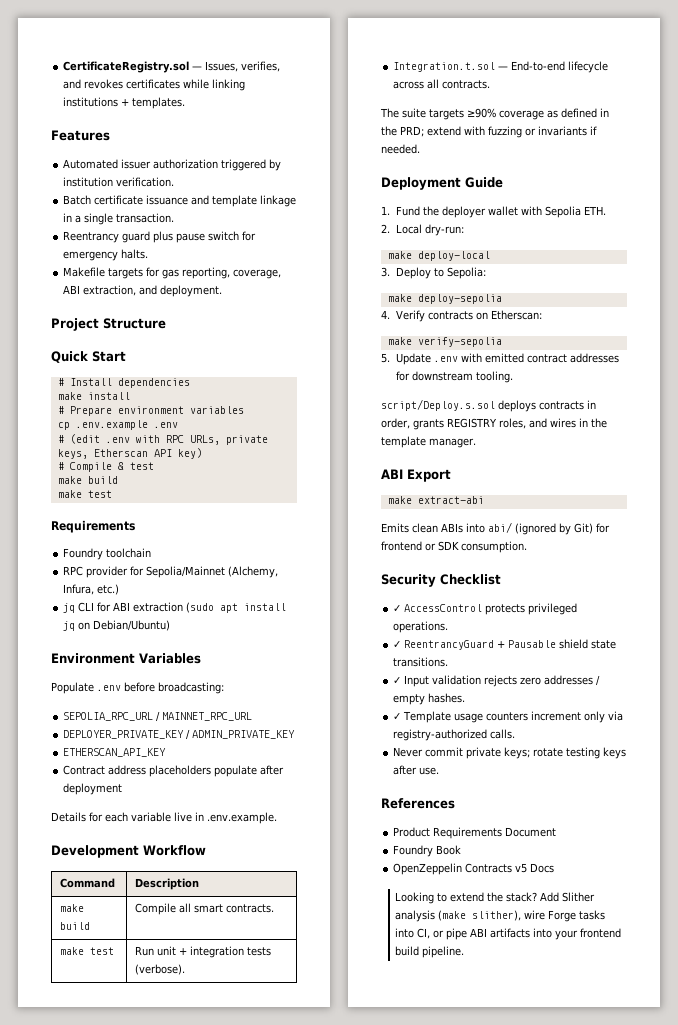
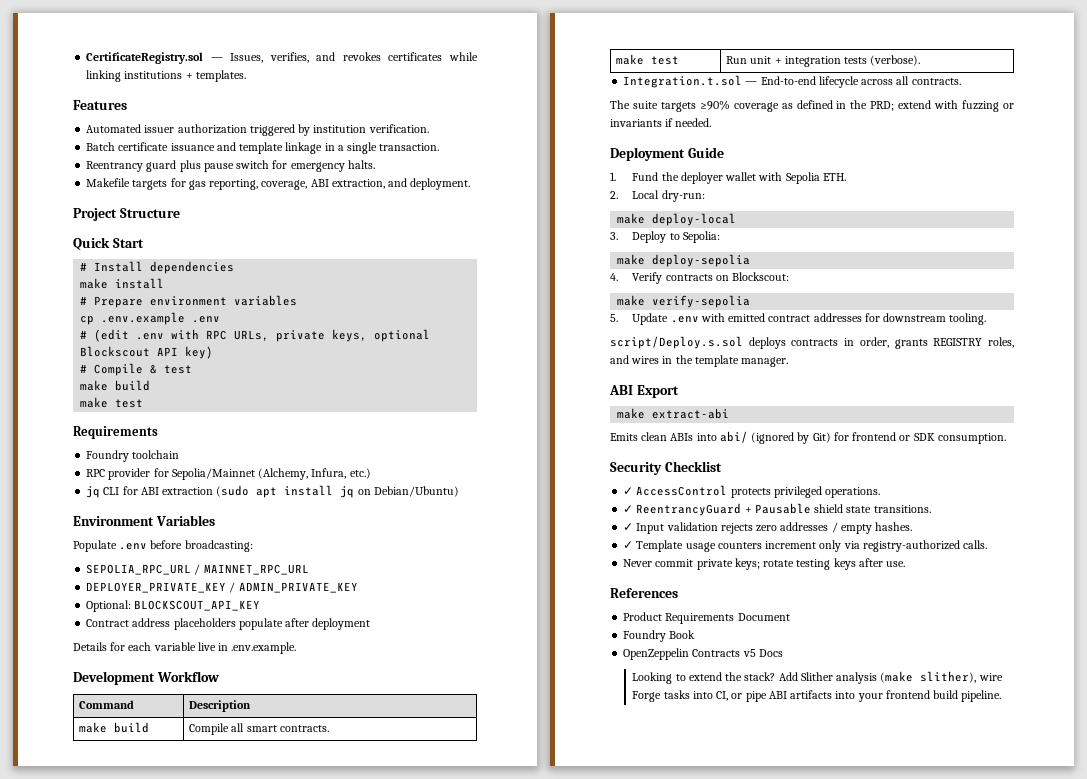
[93,449,148,457] Etherscan -> [374,329,431,342] [80,346,151,357] optional Blockscout
[63,748,167,757] ETHERSCAN_API_KEY -> [86,600,261,612] Optional: BLOCKSCOUT_API_KEY
[490,310,542,320] Etherscan: -> [732,272,790,281] Blockscout:

